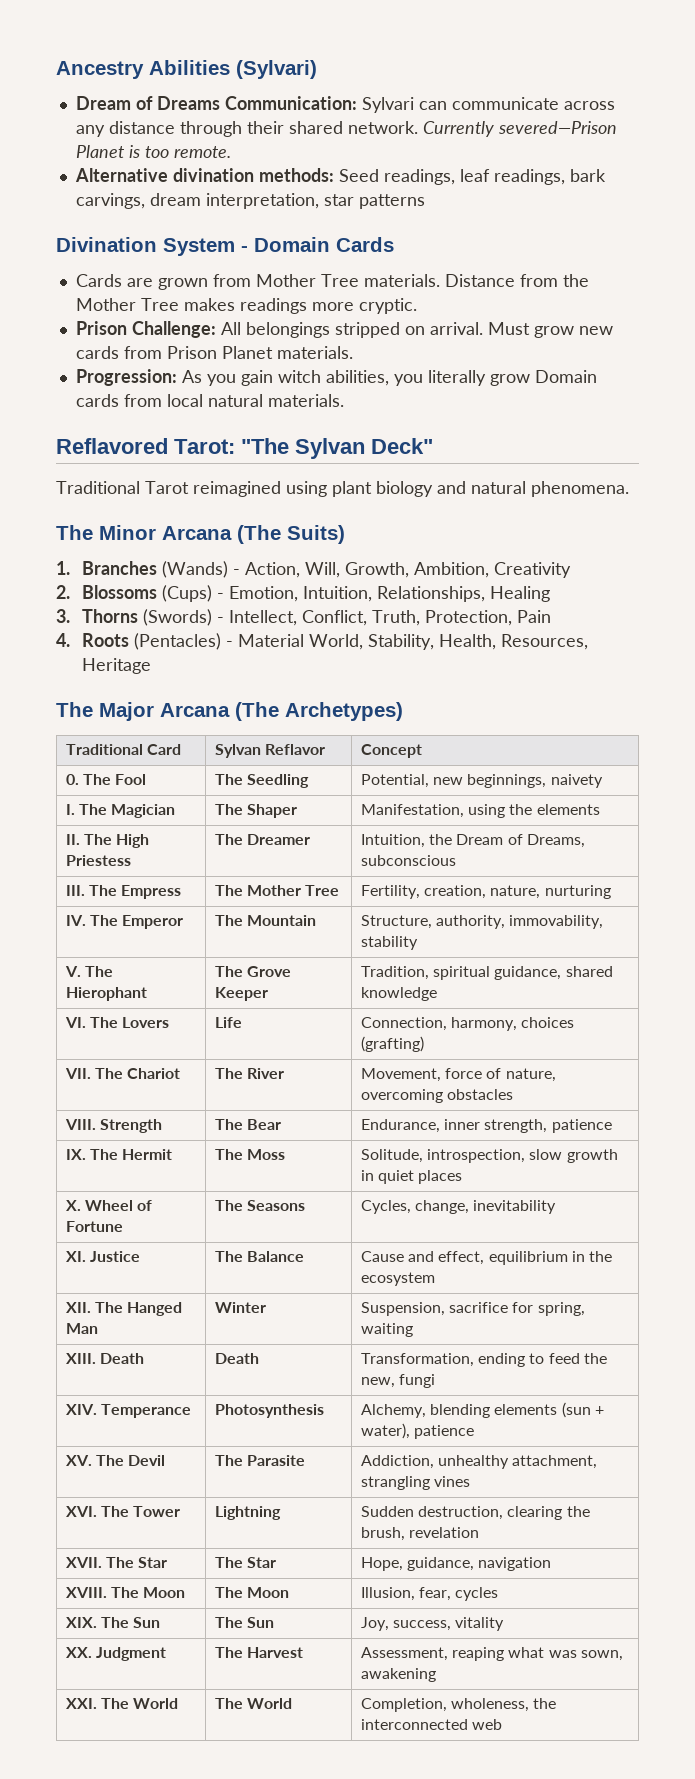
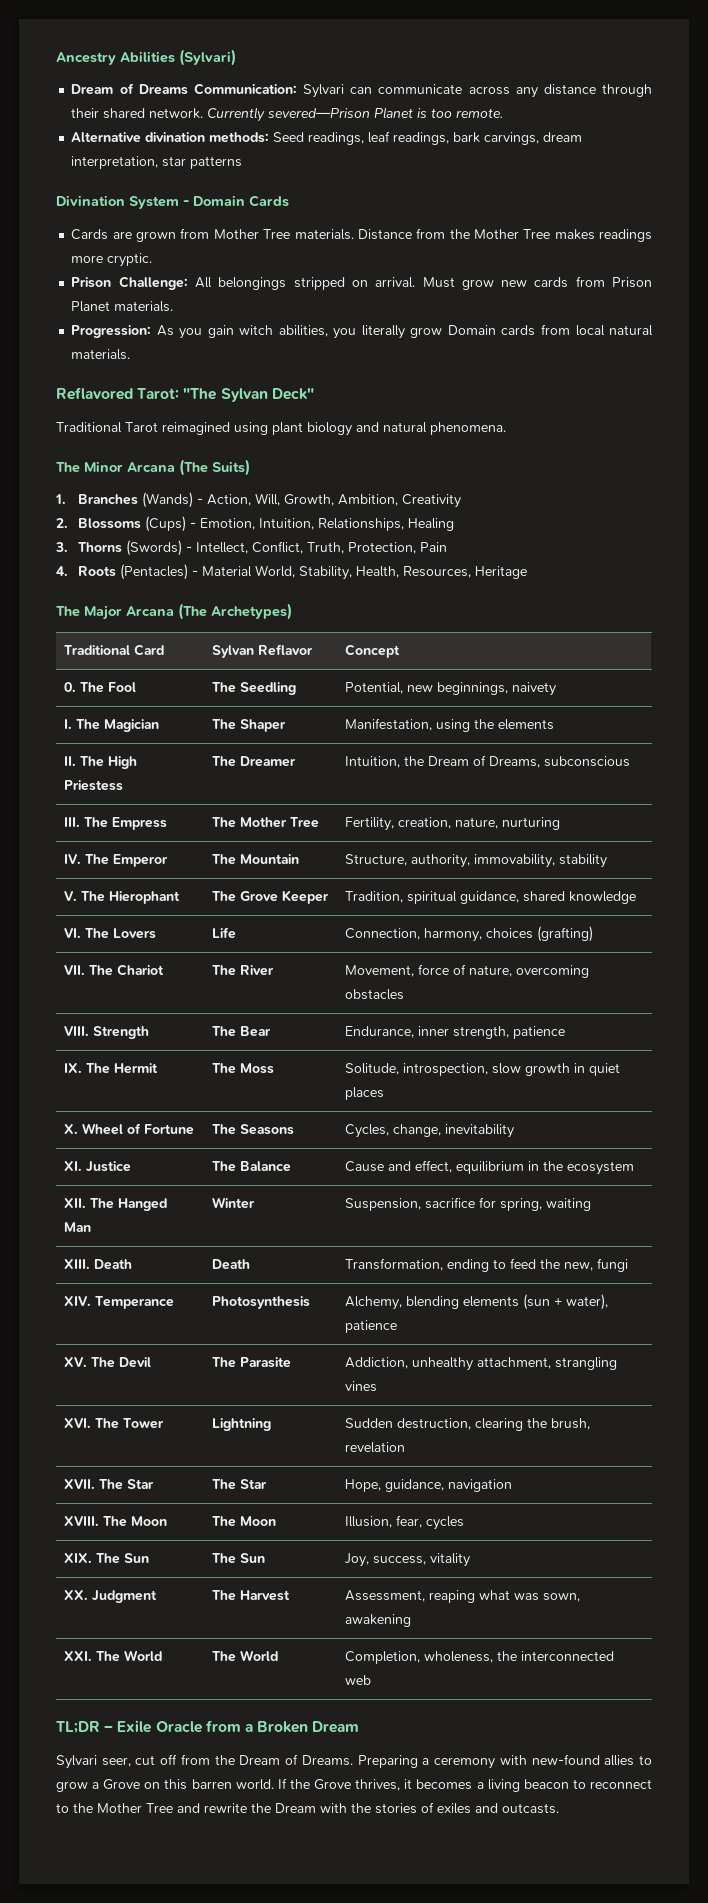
(502, 1724) none -> [56,1720,360,1733] [56,1754,652,1769] [56,1778,652,1792] [56,1802,559,1814] // TL;DR – Exile Oracle from a Broken Dream // Sylvari seer, cut off from the Dream of Dreams. Preparing a ceremony with new-found allies to grow a Grove on this barren world. If the Grove thrives, it becomes a living beacon to reconnect to the Mother Tree and rewrite the Dream with the stories of exiles and outcasts.

